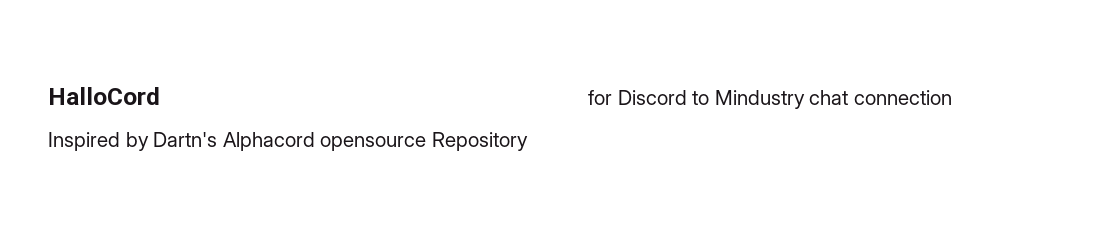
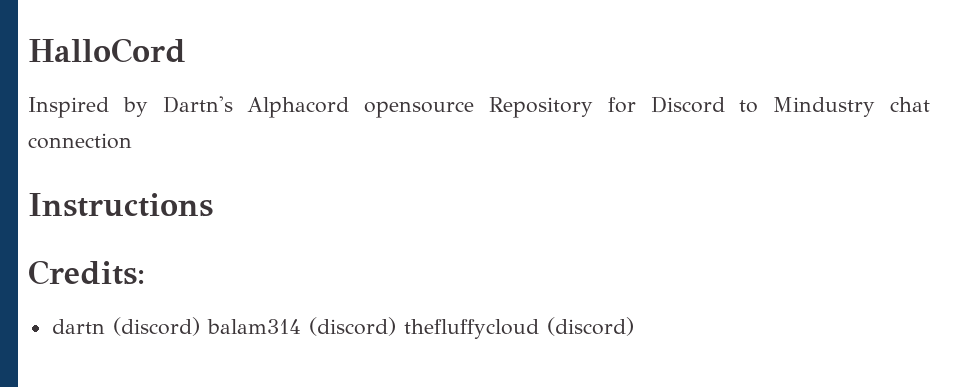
(952, 97) none -> [28,193,213,217] [28,260,145,285] [51,317,634,339] // Instructions // Credits: // dartn (discord) balam314 (discord) thefluffycloud (discord)

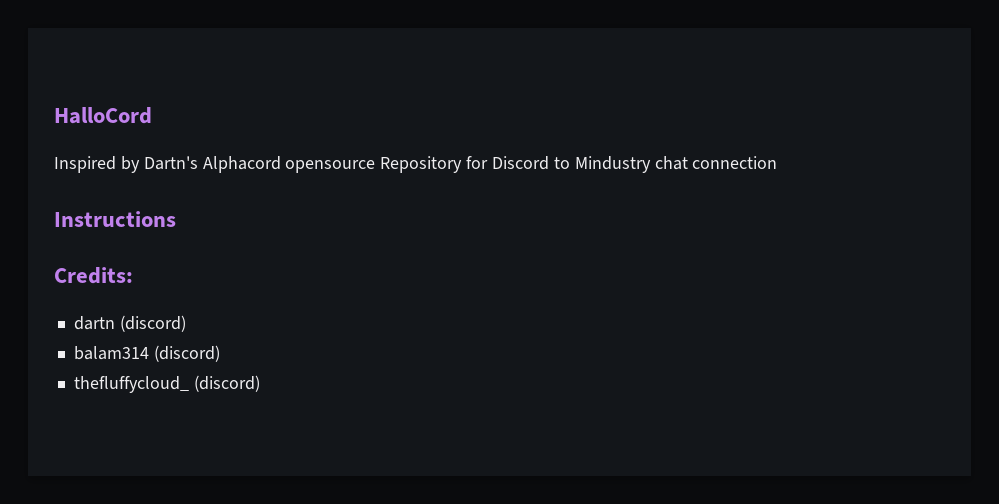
(200, 326) none -> (186, 323) //
[403,319,539,339] thefluffycloud -> [73,376,189,393] // thefluffycloud_

